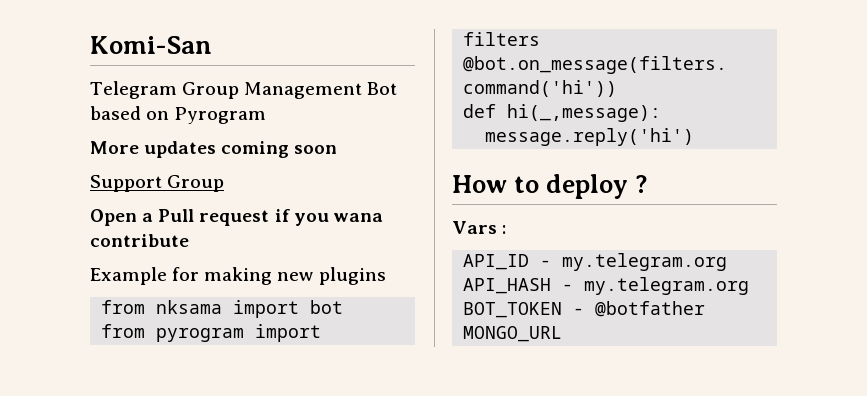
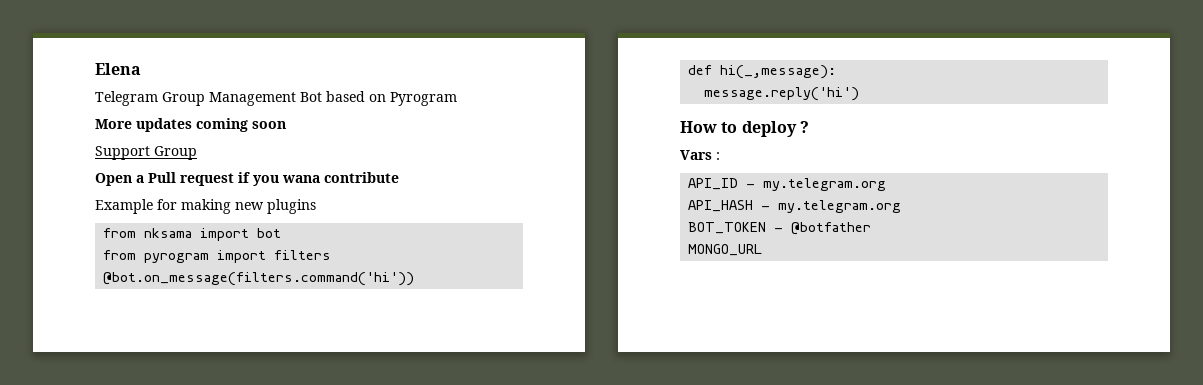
[90,36,212,54] Komi-San -> [95,63,141,75] Elena

